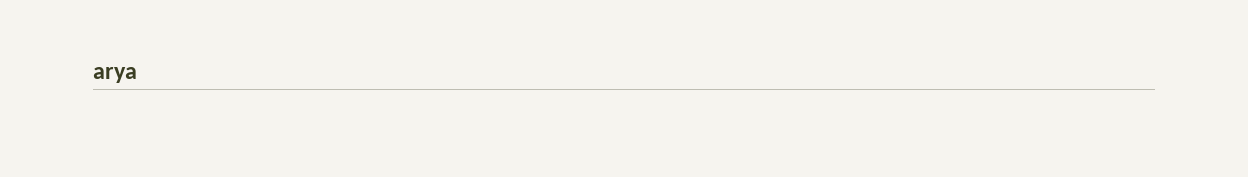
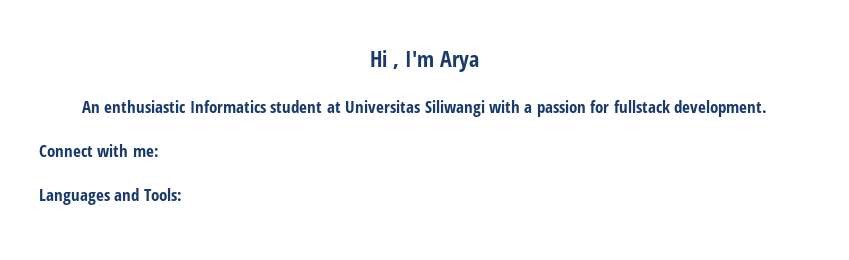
[93,67,137,83] arya -> [370,50,479,72] [81,100,768,117] [39,144,159,157] [39,188,182,205] Hi , I'm Arya // An enthusiastic Informatics student at Universitas Siliwangi with a passion for fullstack development. // Connect with me: // Languages and Tools:

